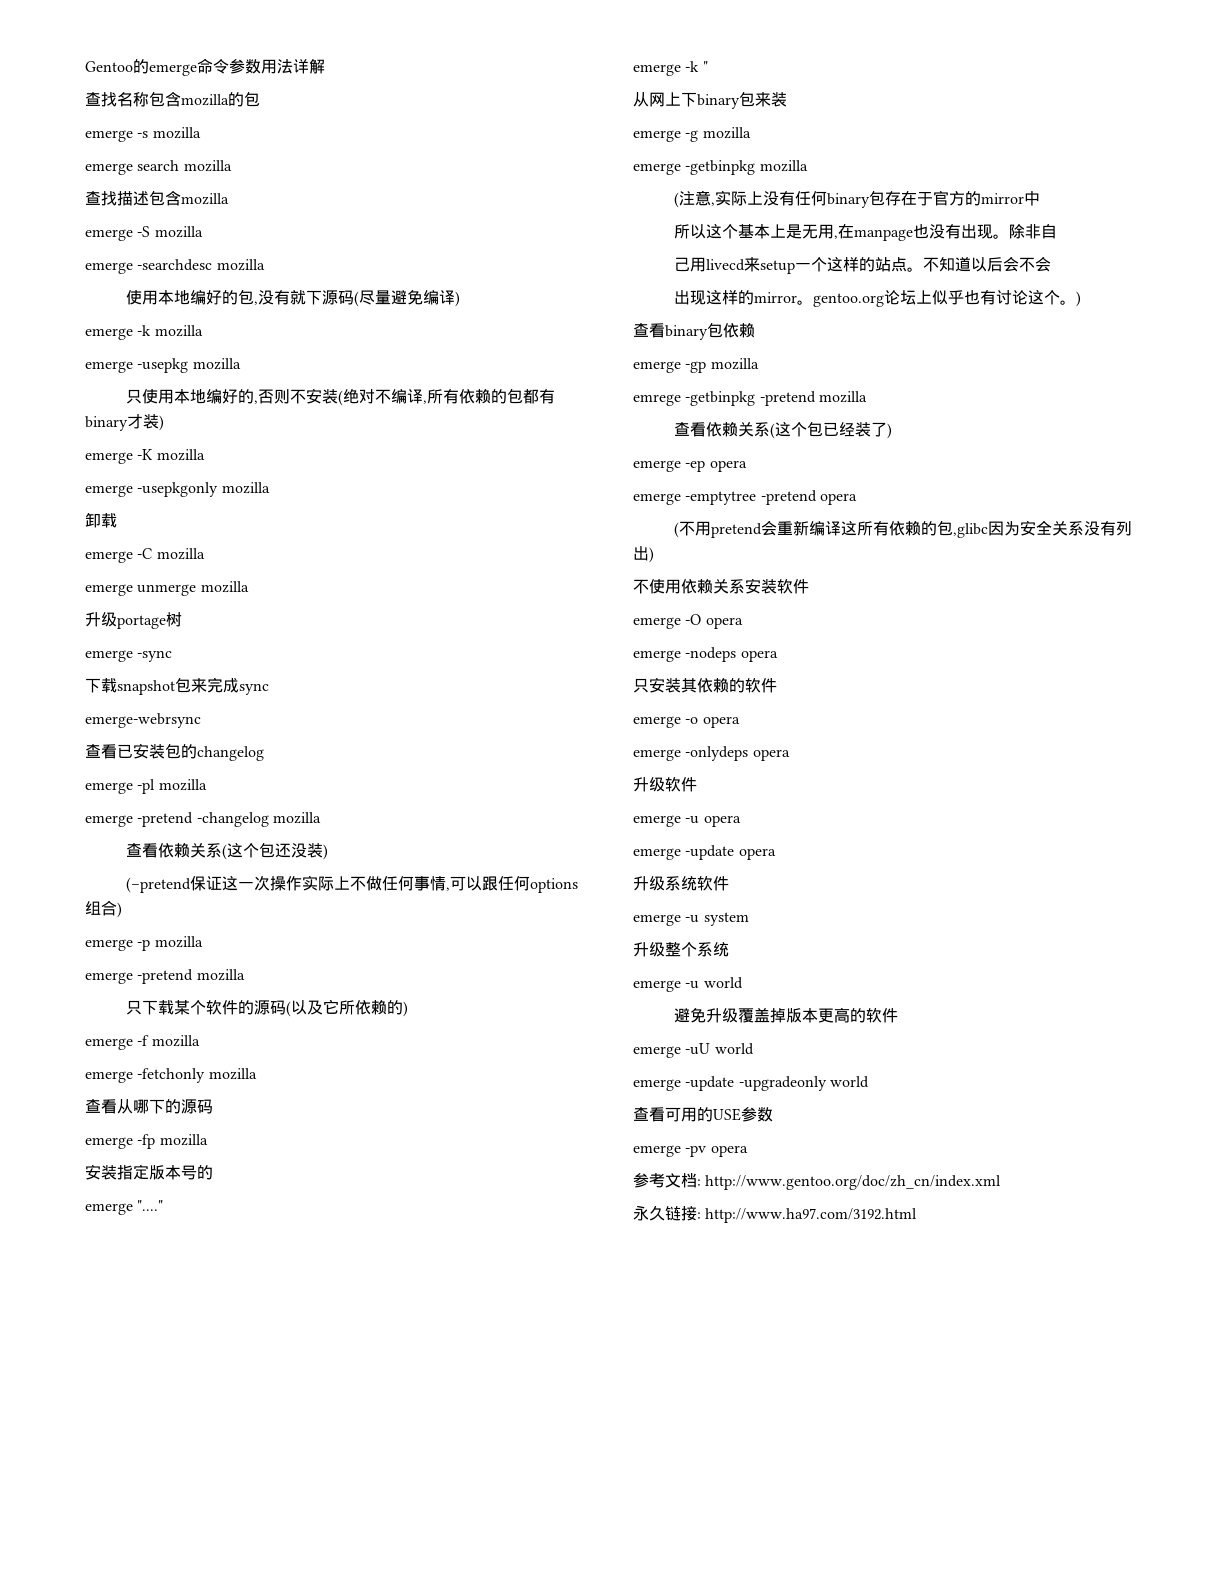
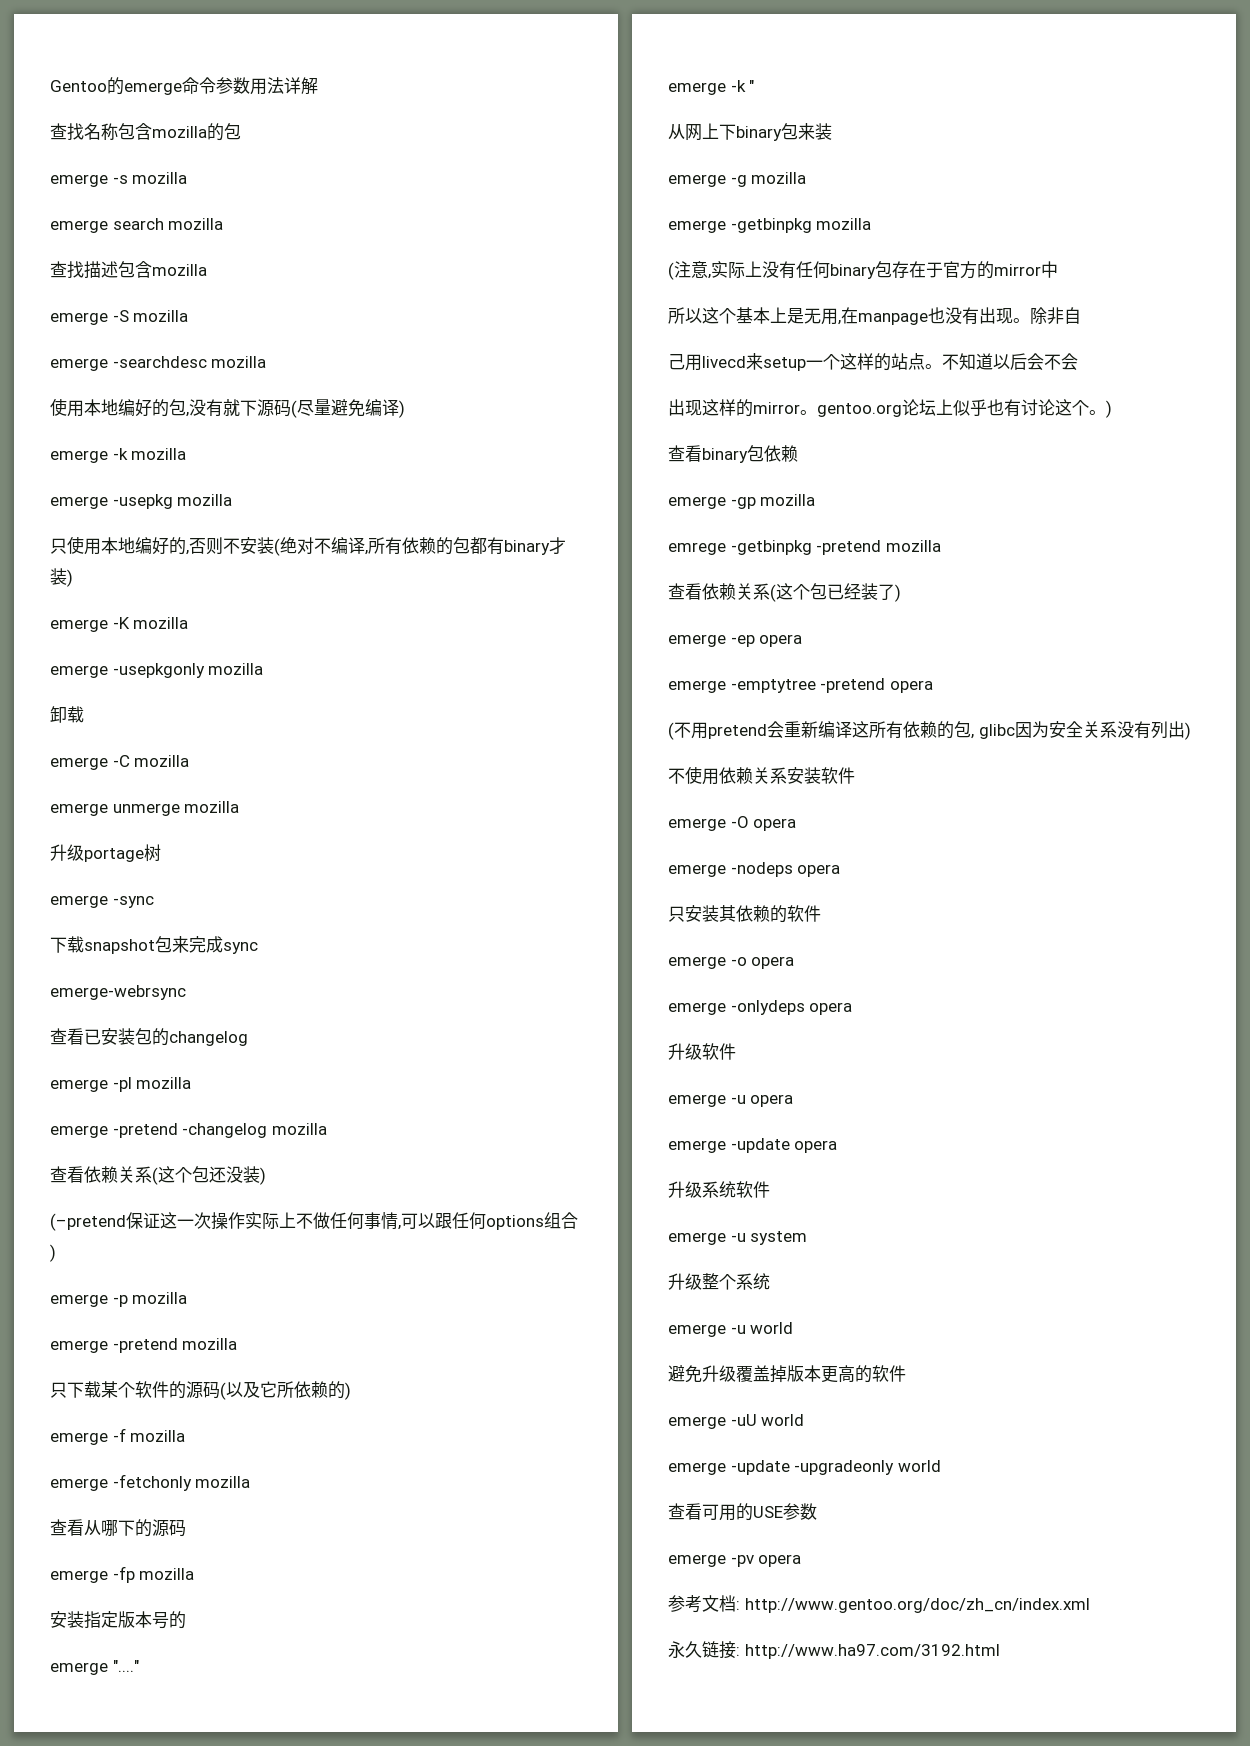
[953,523,989,538] ,glibc -> [971,724,1015,739] , glibc

